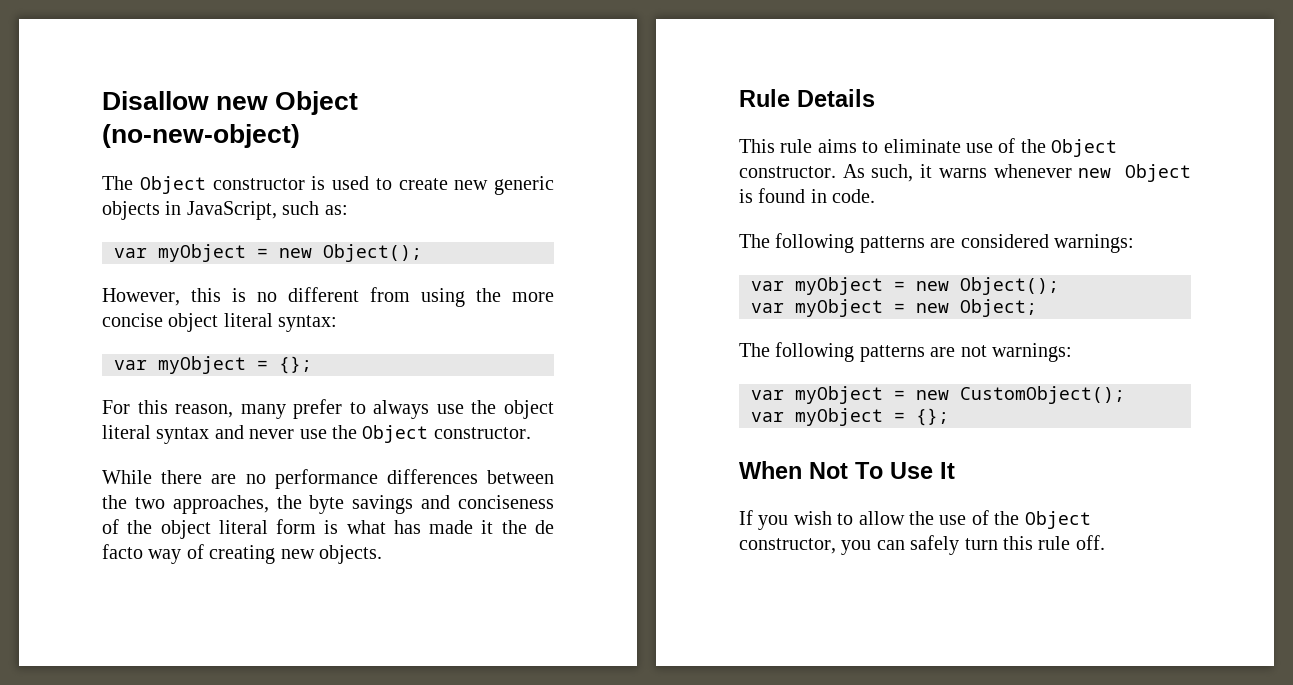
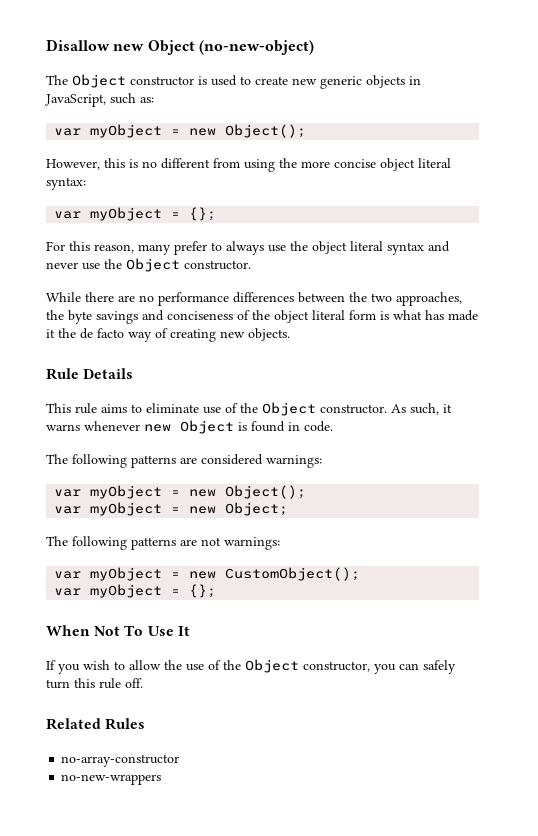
(1105, 542) none -> [46,718,146,730] [61,754,180,767] [61,774,162,785] // Related Rules // no-array-constructor // no-new-wrappers

